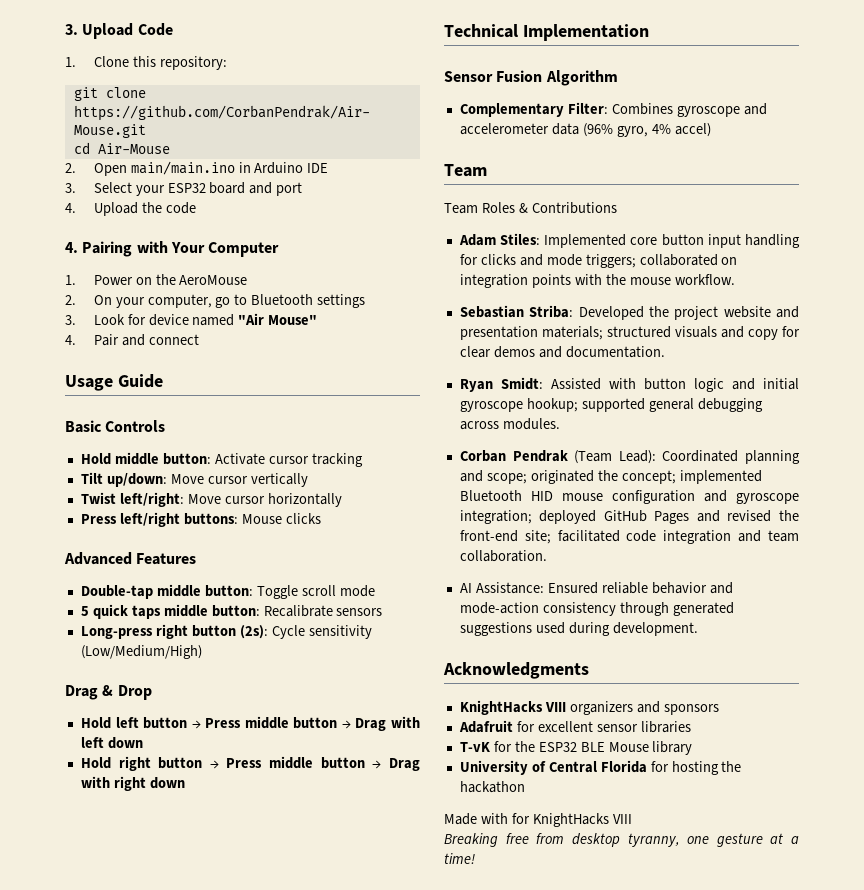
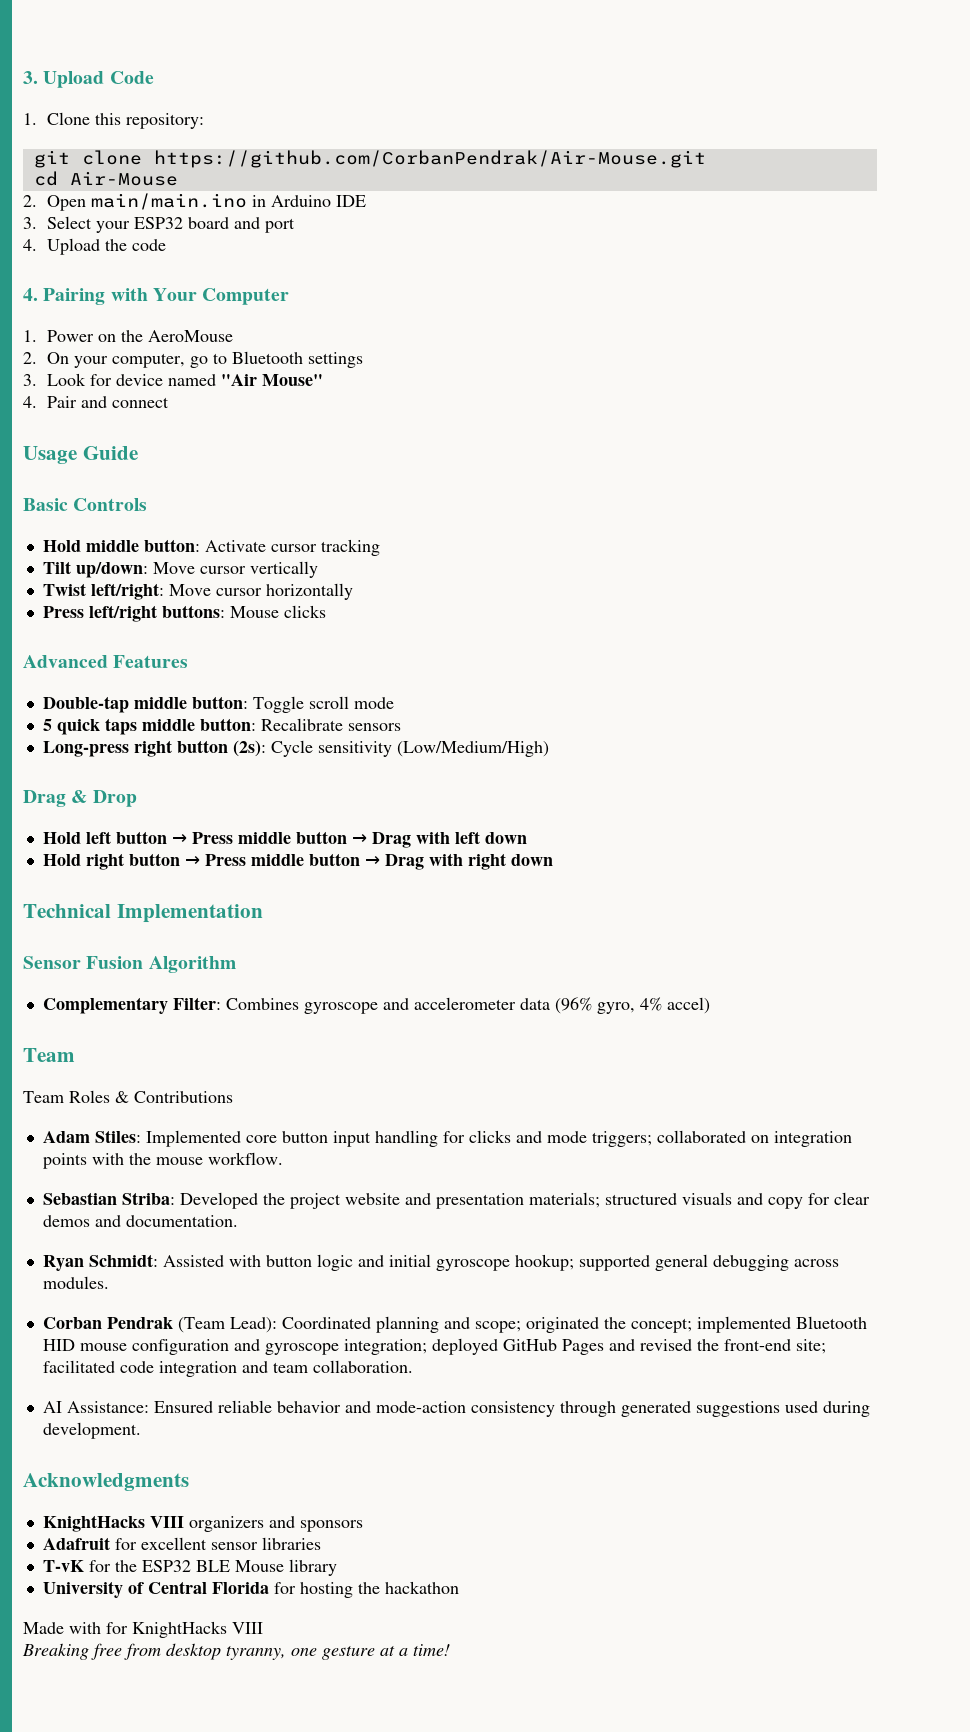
[500,377,543,390] Smidt: -> [88,1254,158,1267] Schmidt:

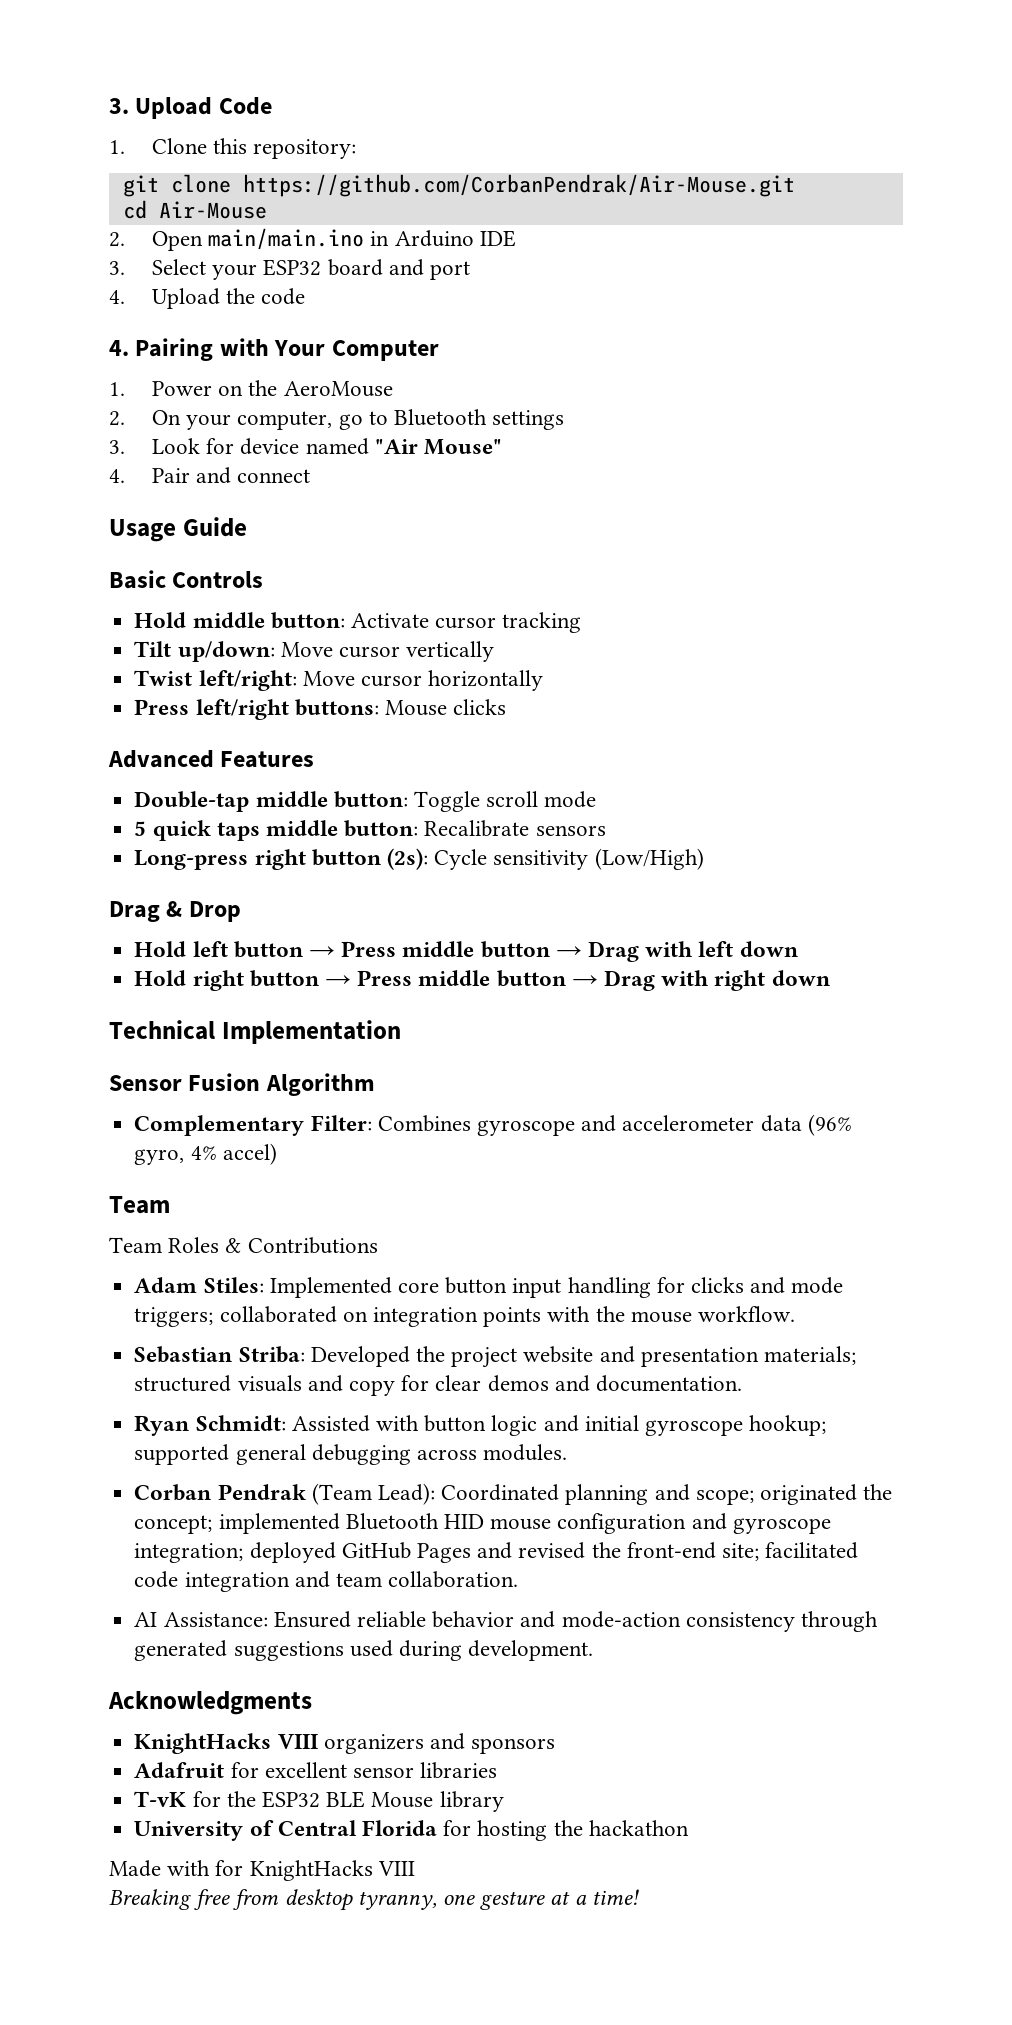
[396,741,549,757] (Low/Medium/High) -> [594,848,704,870] (Low/High)

